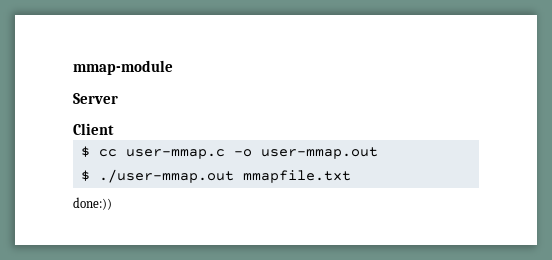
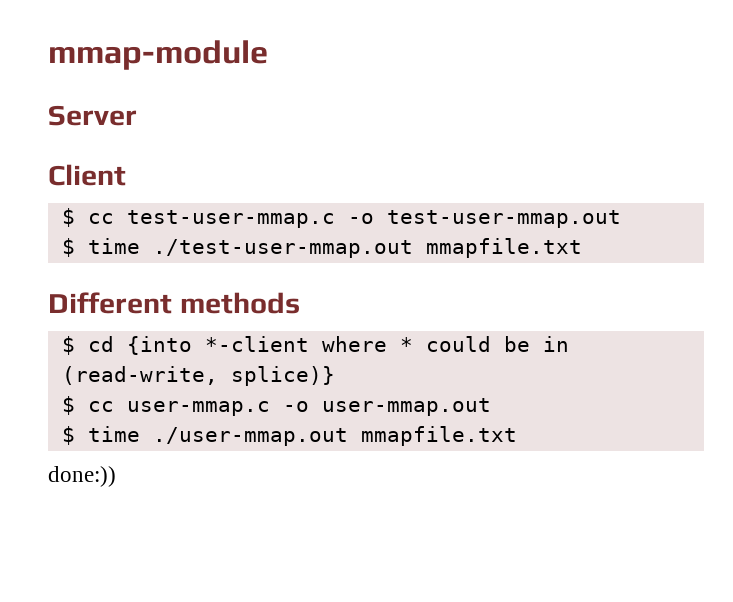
(114, 129) none -> [61,208,621,228] [61,238,582,258] [48,292,300,314] [61,336,569,355] [61,366,335,386] // $ cc test-user-mmap.c -o test-user-mmap.out // $ time ./test-user-mmap.out mmapfile.txt // Different methods // $ cd {into *-client where * could be in (read-write, splice)}
(90, 175) none -> [87,426,140,442] time

